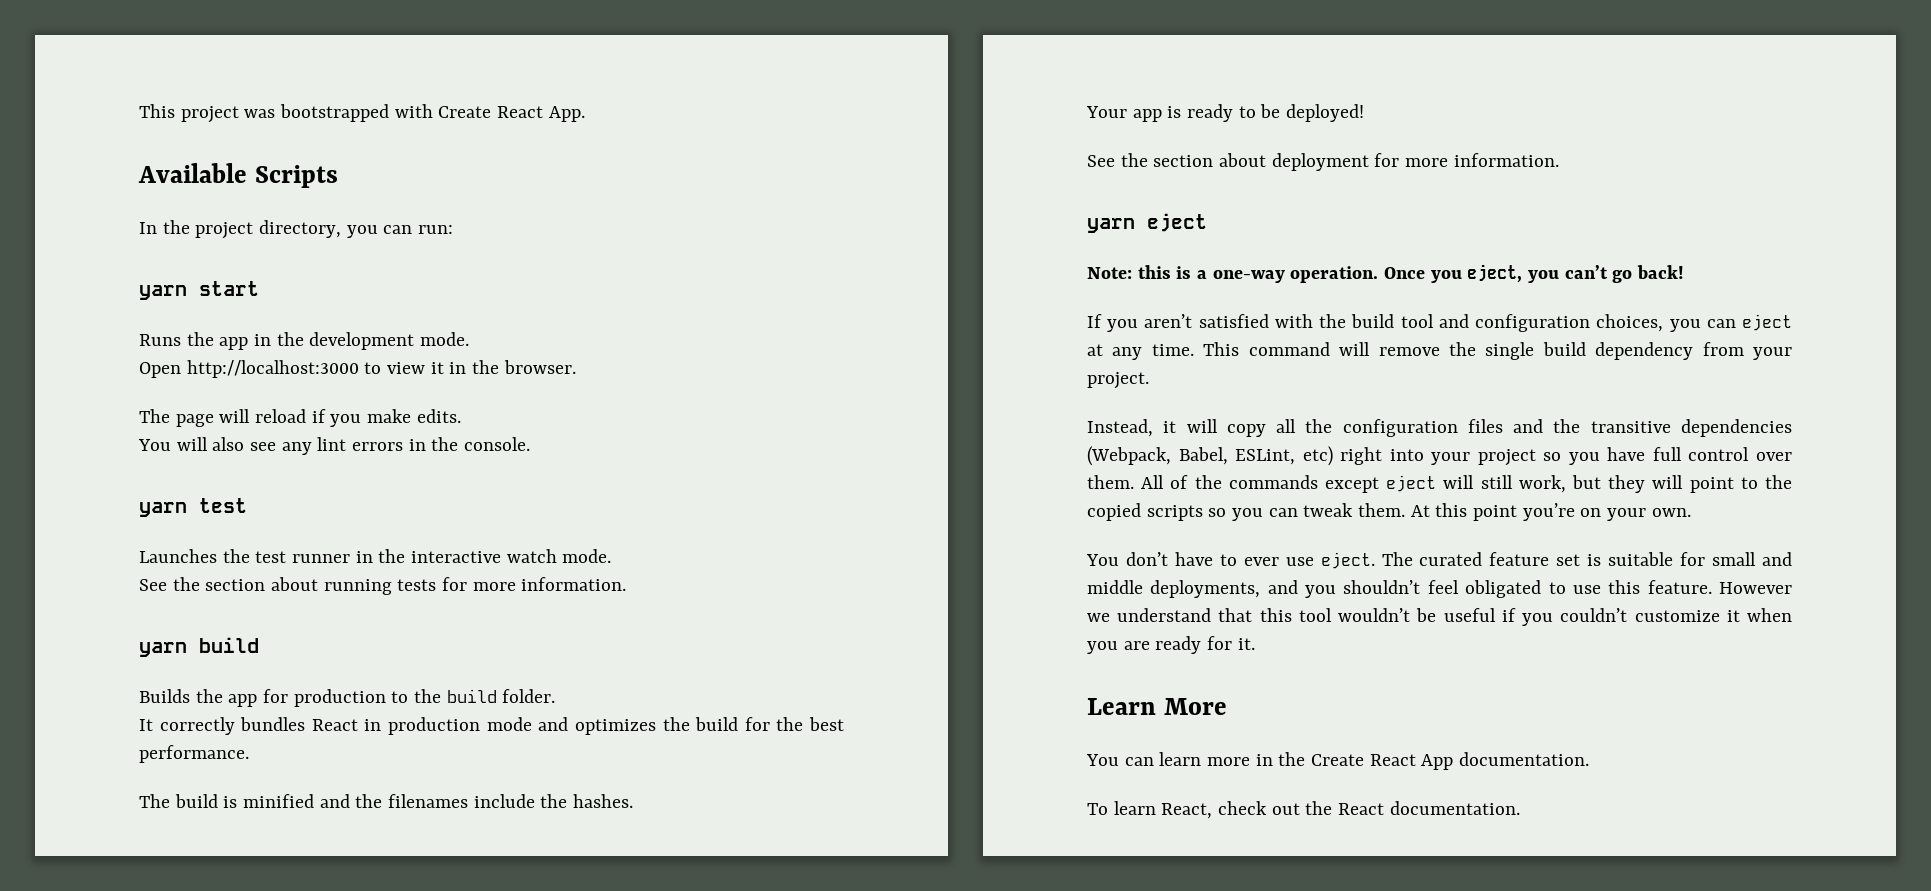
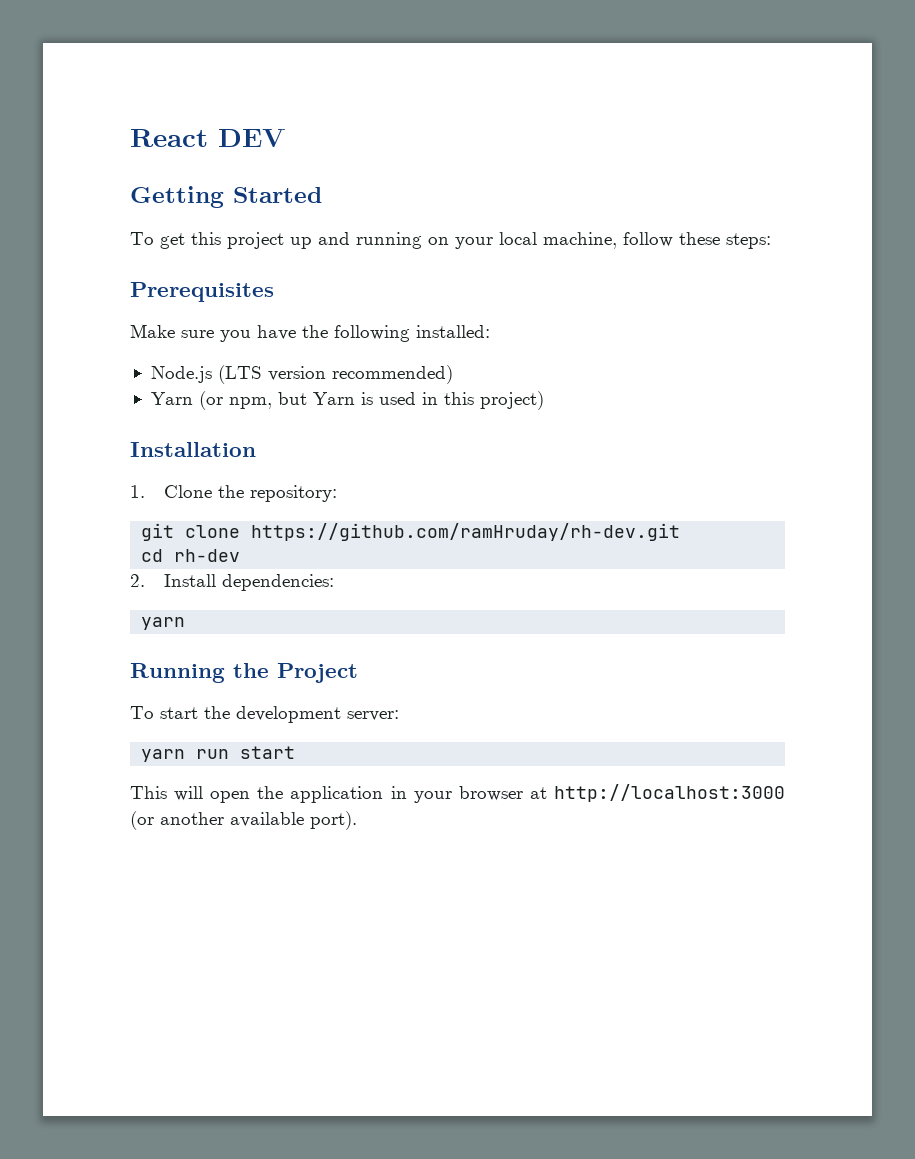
[139,104,585,123] [138,163,338,188] [139,220,454,239] [139,281,259,300] [139,332,470,350] [139,360,576,378] [139,409,461,427] [138,437,531,455] [139,498,247,517] [139,549,612,563] [139,577,627,595] [139,637,259,657] [139,689,556,707] [139,717,845,735] [139,745,249,763] [139,794,634,808] [1086,104,1365,122] [1087,153,1559,171] [1087,213,1207,233] [1087,264,1685,283] [1087,314,1792,332] [1087,342,1792,360] [1087,372,1149,389] [1087,419,1792,437] [1087,446,1792,466] [1087,475,1792,493] [1087,503,1691,521] [1086,552,1792,569] [1087,580,1792,598] [1087,608,1792,626] [1087,636,1255,654] [1087,698,1227,715] [1086,752,1590,770] [1087,801,1520,819] This project was bootstrapped with Create React App. // Available Scripts // In the project directory, you can run: // yarn start // Runs the app in the development mode. // Open http://localhost:3000 to view it in the browser. // The page will reload if you make edits. // You will also see any lint errors in the console. // yarn test // Launches the test runner in the interactive watch mode. // See the section about running tests for more information. // yarn build // Builds the app for production to the build folder. // It correctly bundles React in production mode and optimizes the build for the best performance. // The build is minified and the filenames include the hashes. // Your app is ready to be deployed! // See the section about deployment for more information. // yarn eject // Note: this is a one-way operation. Once you eject, you can’t go back! // If you aren’t satisfied with the build tool and configuration choices, you can eject at any time. This command will remove the single build dependency from your project. // Instead, it will copy all the configuration files and the transitive dependencies (Webpack, Babel, ESLint, etc) right into your project so you have full control over them. All of the commands except eject will still work, but they will point to the copied scripts so you can tweak them. At this point you’re on your own. // You don’t have to ever use eject. The curated feature set is suitable for small and middle deployments, and you shouldn’t feel obligated to use this feature. However we understand that this tool wouldn’t be useful if you couldn’t customize it when you are ready for it. // Learn More // You can learn more in the Create React App documentation. // To learn React, check out the React documentation. -> [130,129,285,147] [130,186,322,208] [130,232,771,249] [130,282,274,302] [130,324,490,342] [150,365,453,384] [150,391,544,410] [130,442,256,457] [130,485,338,502] [141,523,681,541] [141,549,241,562] [130,574,335,591] [141,617,186,630] [130,663,358,683] [130,706,399,723] [141,746,296,762] [130,784,785,803] [130,811,357,830] React DEV // Getting Started // To get this project up and running on your local machine, follow these steps: // Prerequisites // Make sure you have the following installed: // Node.js (LTS version recommended) // Yarn (or npm, but Yarn is used in this project) // Installation // 1. Clone the repository: // git clone https://github.com/ramHruday/rh-dev.git // cd rh-dev // 2. Install dependencies: // yarn // Running the Project // To start the development server: // yarn run start // This will open the application in your browser at http://localhost:3000 (or another available port).

